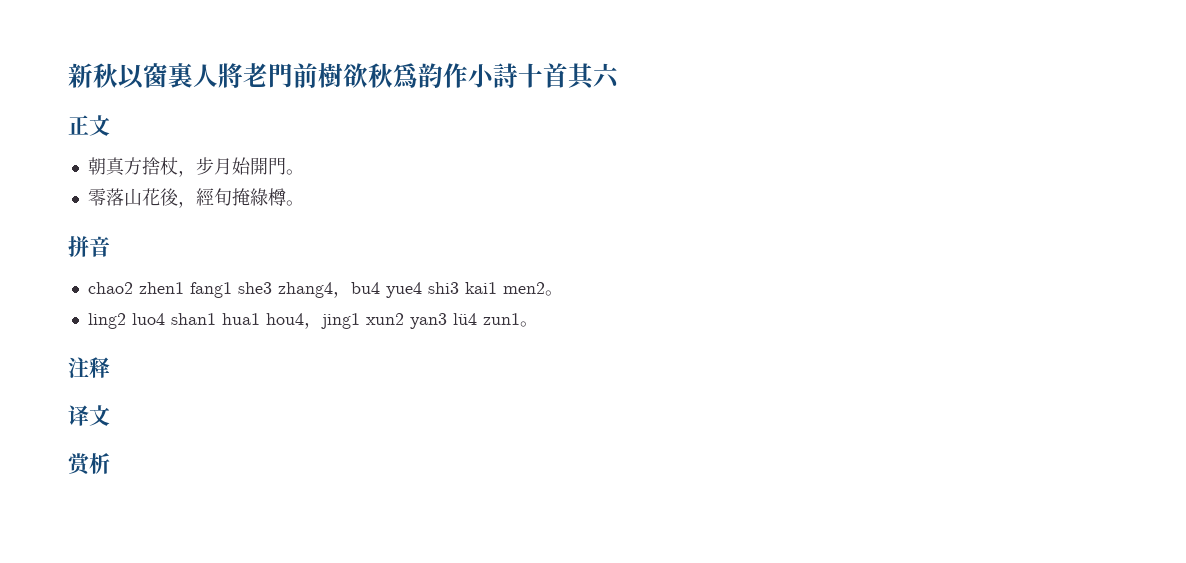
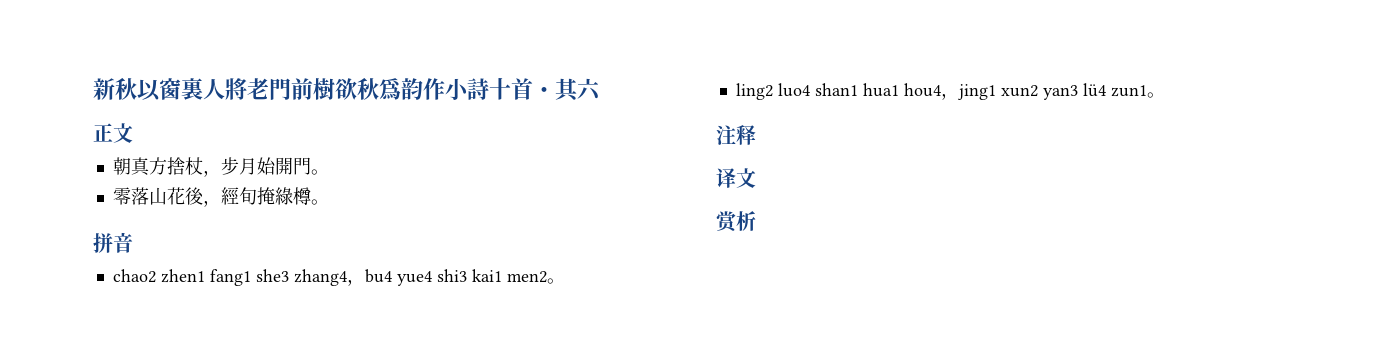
(568, 75) none -> [533,87,555,97] ・

